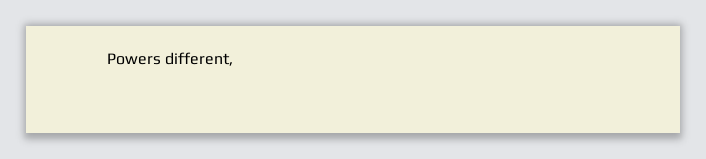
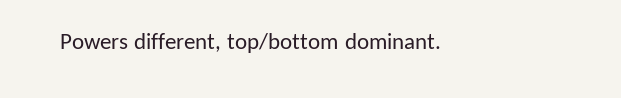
(234, 59) none -> [227,33,441,53] top/bottom dominant.

